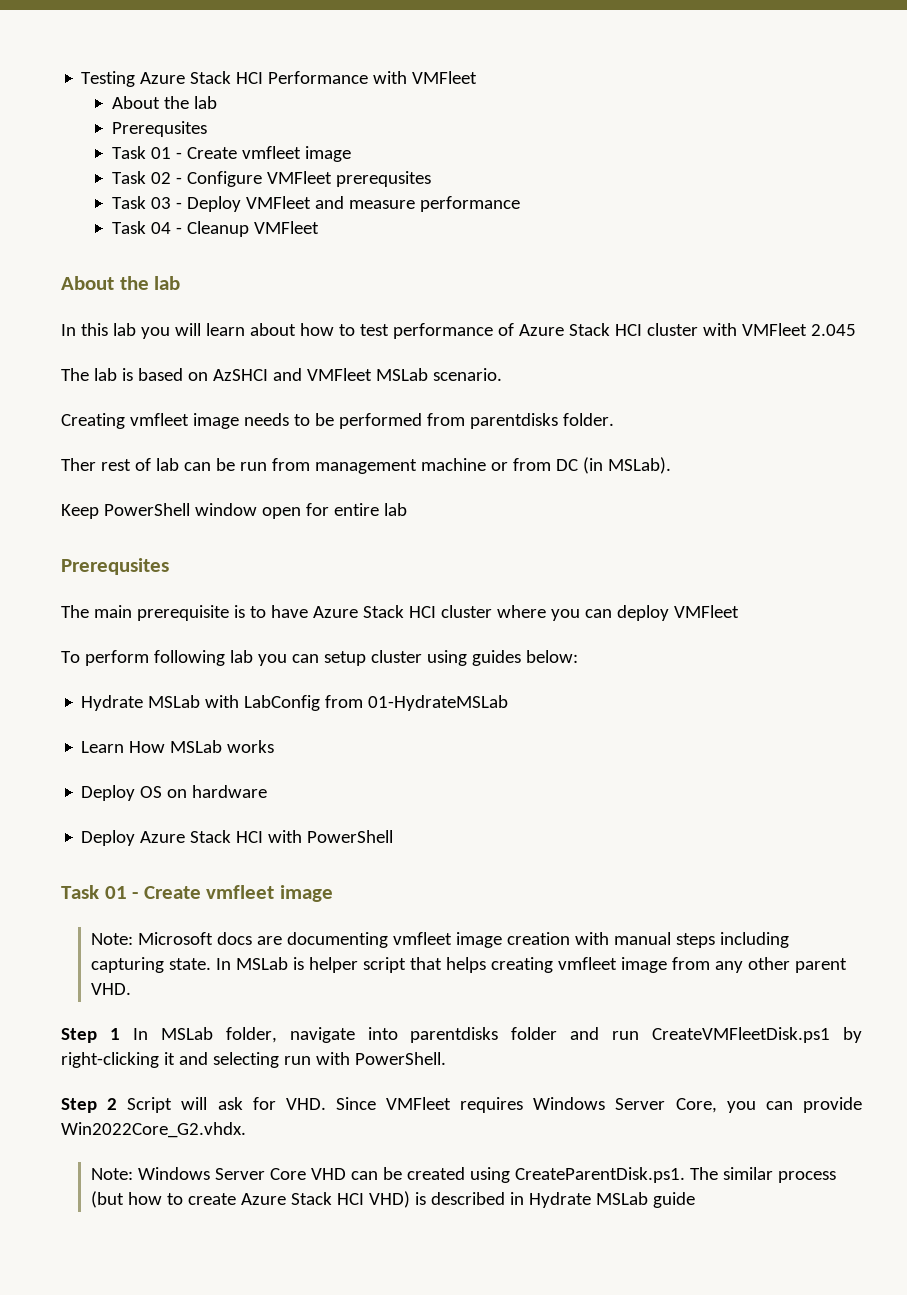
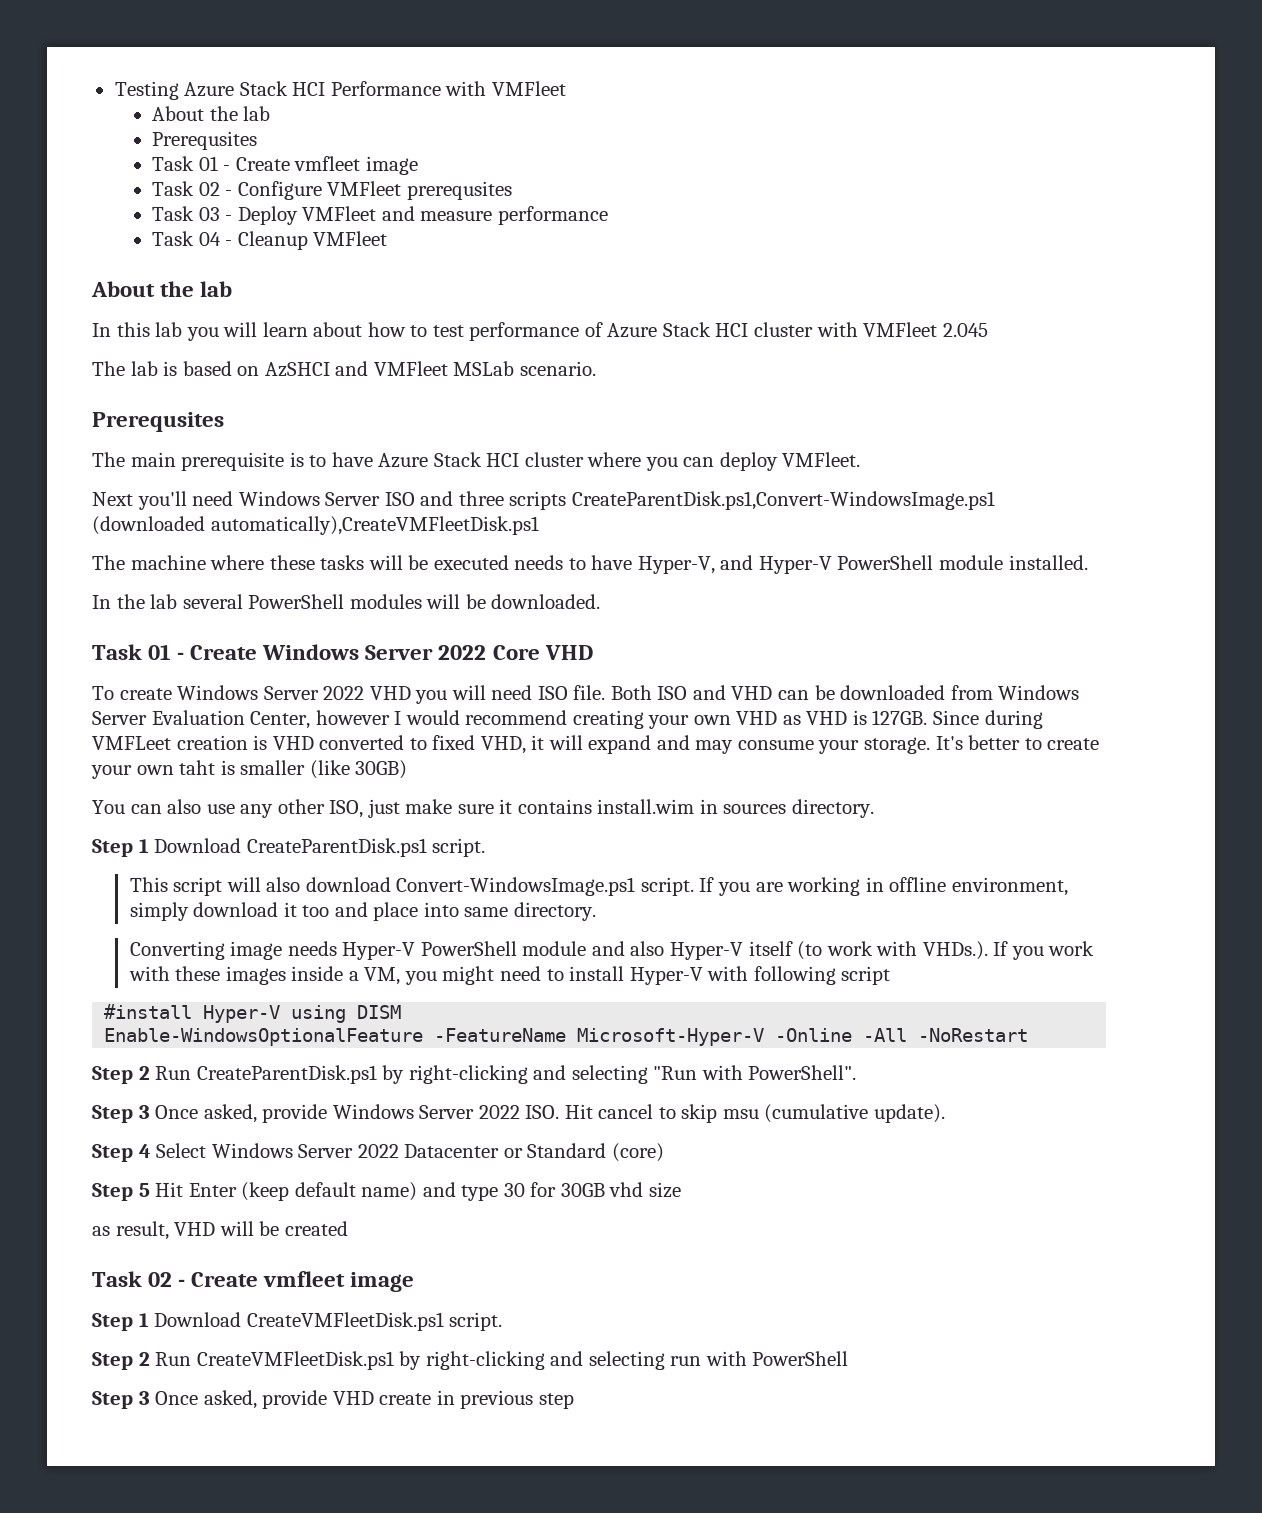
[61,413,614,429] [61,457,671,474] [61,503,407,519] // Creating vmfleet image needs to be performed from parentdisks folder. // Ther rest of lab can be run from management machine or from DC (in MSLab). // Keep PowerShell window open for entire lab -> (596, 368) none
[673,605,739,618] [61,650,578,666] [81,695,509,711] [81,740,275,753] [81,785,268,801] [81,830,394,846] [61,885,333,902] [91,932,790,948] [91,957,848,973] [91,983,132,995] [61,1027,640,1043] VMFleet // To perform following lab you can setup cluster using guides below: // Hydrate MSLab with LabConfig from 01-HydrateMSLab // Learn How MSLab works // Deploy OS on hardware // Deploy Azure Stack HCI with PowerShell // Task 01 - Create vmfleet image // Note: Microsoft docs are documenting vmfleet image creation with manual steps including capturing state. In MSLab is helper script that helps creating vmfleet image from any other parent VHD. // Step 1 In MSLab folder, navigate into parentdisks folder and run -> [782,452,861,467] [92,491,995,510] [92,516,539,535] [92,555,1088,574] [92,594,601,609] [92,644,593,660] [92,685,1080,704] [92,710,1043,729] [92,735,1100,754] [91,760,408,779] [92,799,875,818] [92,838,486,857] [129,877,1068,896] [129,902,596,921] [129,941,1095,960] [128,966,891,985] [104,1004,402,1023] [104,1028,1029,1046] [92,1065,857,1084] [92,1104,946,1123] [92,1143,664,1162] [92,1182,681,1201] [92,1221,348,1240] [92,1271,415,1292] [92,1312,503,1331] [92,1352,192,1370] VMFleet. // Next you'll need Windows Server ISO and three scripts CreateParentDisk.ps1,Convert-WindowsImage.ps1 (downloaded automatically),CreateVMFleetDisk.ps1 // The machine where these tasks will be executed needs to have Hyper-V, and Hyper-V PowerShell module installed. // In the lab several PowerShell modules will be downloaded. // Task 01 - Create Windows Server 2022 Core VHD // To create Windows Server 2022 VHD you will need ISO file. Both ISO and VHD can be downloaded from Windows Server Evaluation Center, however I would recommend creating your own VHD as VHD is 127GB. Since during VMFLeet creation is VHD converted to fixed VHD, it will expand and may consume your storage. It's better to create your own taht is smaller (like 30GB) // You can also use any other ISO, just make sure it contains install.wim in sources directory. // Step 1 Download CreateParentDisk.ps1 script. // This script will also download Convert-WindowsImage.ps1 script. If you are working in offline environment, simply download it too and place into same directory. // Converting image needs Hyper-V PowerShell module and also Hyper-V itself (to work with VHDs.). If you work with these images inside a VM, you might need to install Hyper-V with following script // #install Hyper-V using DISM // Enable-WindowsOptionalFeature -FeatureName Microsoft-Hyper-V -Online -All -NoRestart // Step 2 Run CreateParentDisk.ps1 by right-clicking and selecting "Run with PowerShell". // Step 3 Once asked, provide Windows Server 2022 ISO. Hit cancel to skip msu (cumulative update). // Step 4 Select Windows Server 2022 Datacenter or Standard (core) // Step 5 Hit Enter (keep default name) and type 30 for 30GB vhd size // as result, VHD will be created // Task 02 - Create vmfleet image // Step 1 Download CreateVMFleetDisk.ps1 script. // Step 2 Run
[163,1052,175,1065] it -> (545, 1360) none
[354,1052,446,1065] [61,1097,862,1113] [61,1122,246,1138] [91,1167,837,1183] [91,1191,696,1208] PowerShell. // Step 2 Script will ask for VHD. Since VMFleet requires Windows Server Core, you can provide Win2022Core_G2.vhdx. // Note: Windows Server Core VHD can be created using CreateParentDisk.ps1. The similar process (but how to create Azure Stack HCI VHD) is described in Hydrate MSLab guide -> [752,1351,849,1366] [92,1390,574,1409] PowerShell // Step 3 Once asked, provide VHD create in previous step

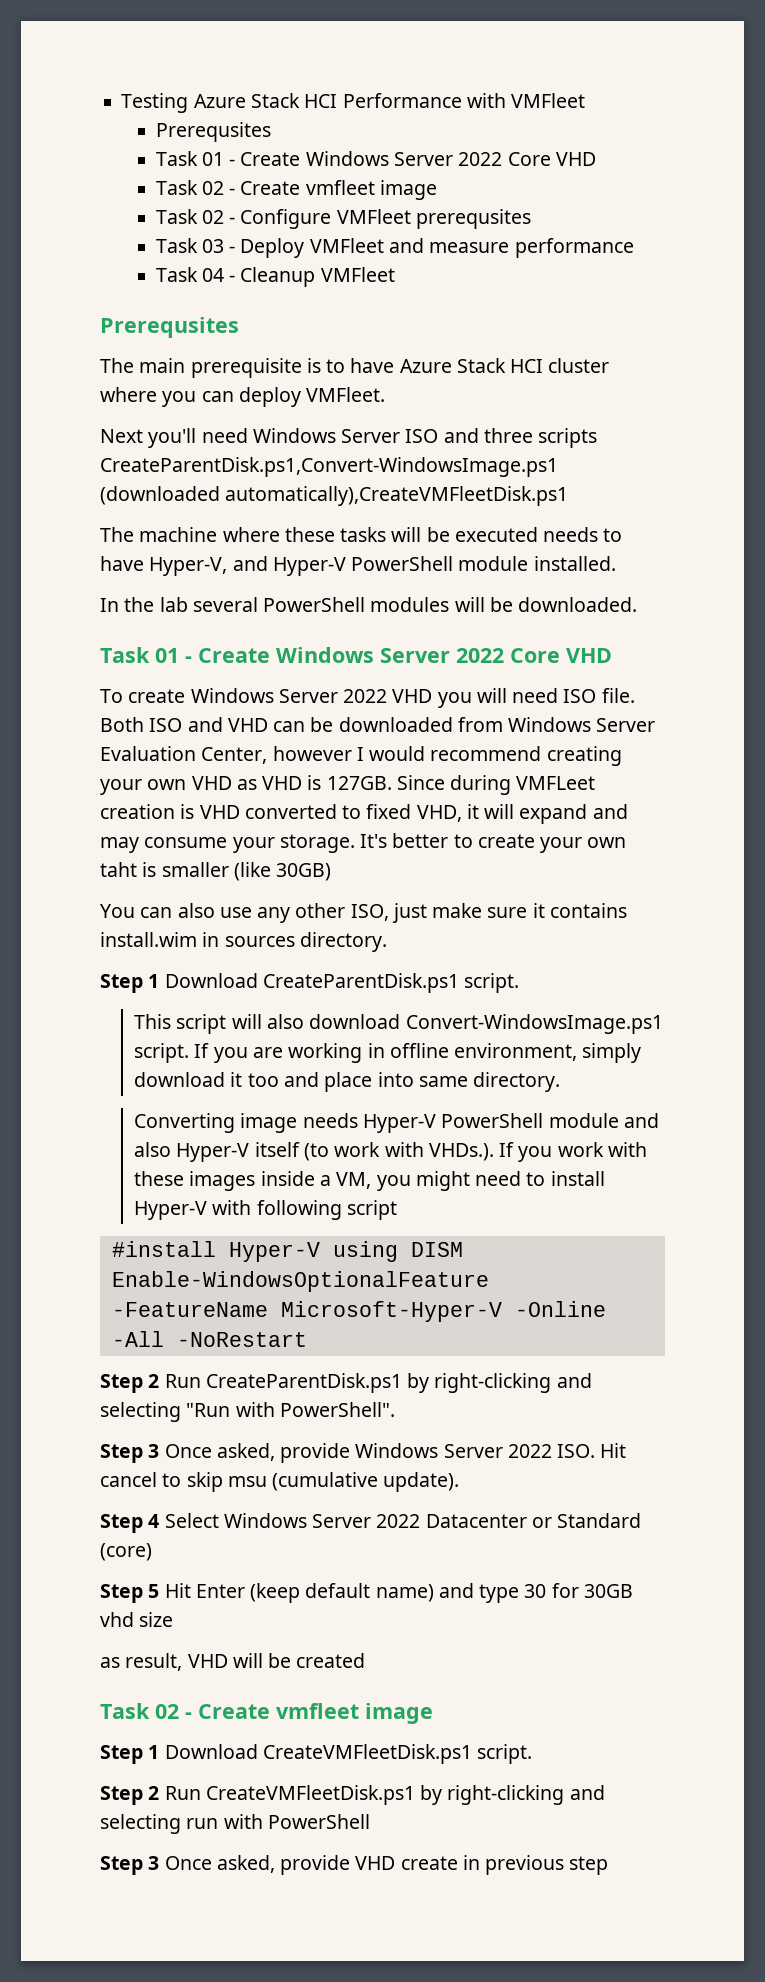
[152,106,271,121] // About the lab -> (586, 100) none
(290, 164) none -> [305,151,596,166] [155,180,301,195] Windows Server 2022 Core VHD // Task 02 - Create
[91,281,233,297] [92,322,988,341] [92,361,596,377] // About the lab // In this lab you will learn about how to test performance of Azure Stack HCI cluster with VMFleet 2.045 // The lab is based on AzSHCI and VMFleet MSLab scenario. -> (395, 274) none

